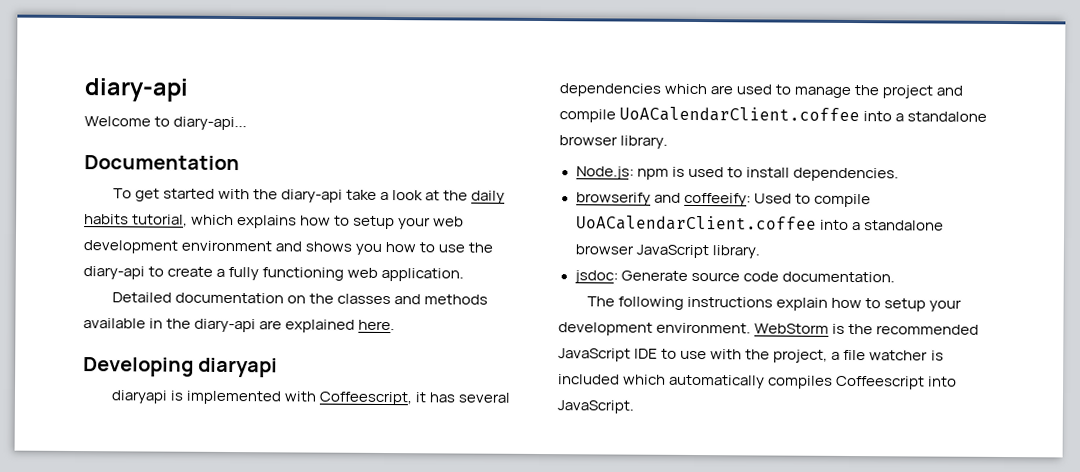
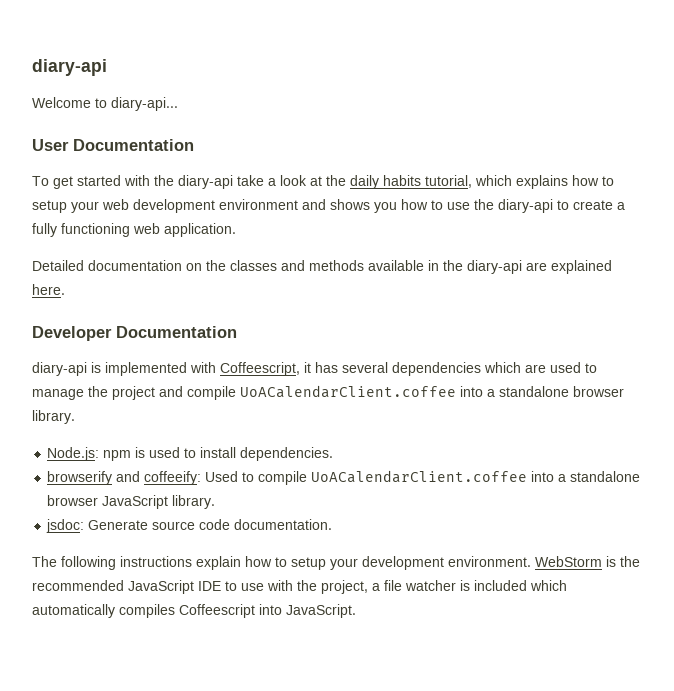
(248, 123) none -> [32,139,69,151] User
[83,357,279,378] [110,390,167,404] Developing diaryapi // diaryapi -> [32,326,237,341] [32,362,87,376] Developer Documentation // diary-api

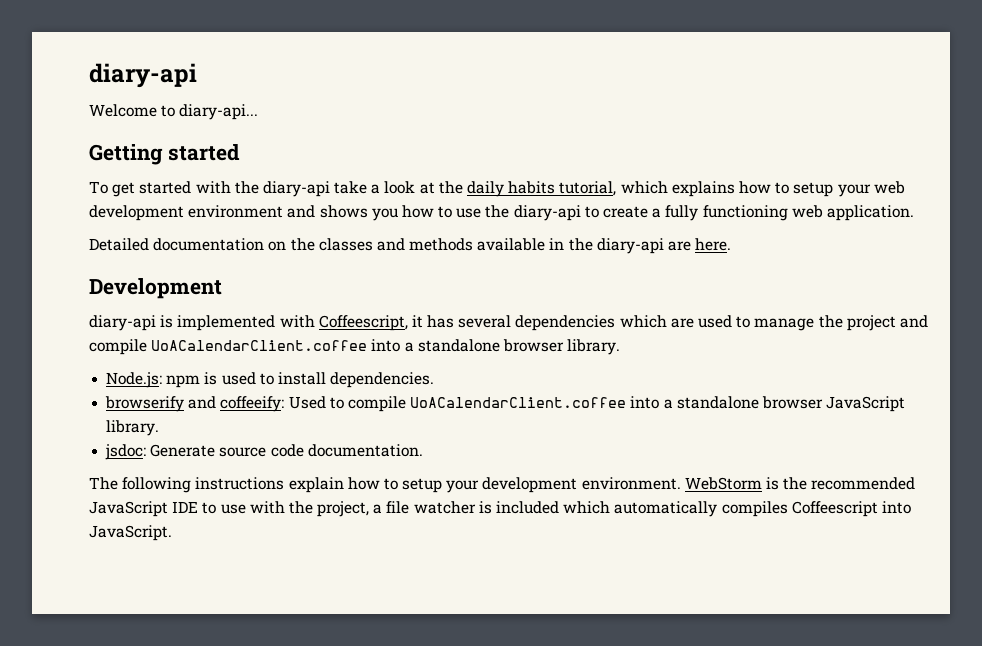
[32,139,194,151] User Documentation -> [89,144,240,165] Getting started
[551,260,612,274] explained -> (692, 246) none
[32,326,237,341] Developer Documentation -> [89,278,222,299] Development

